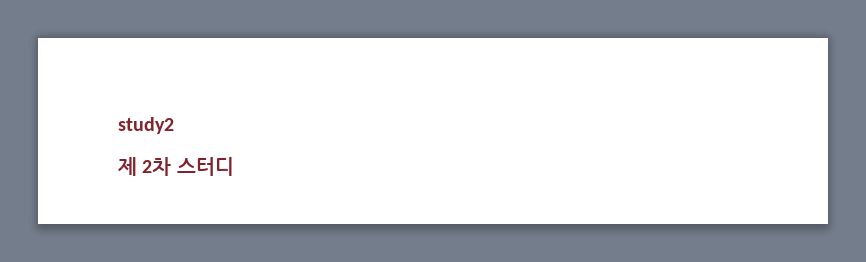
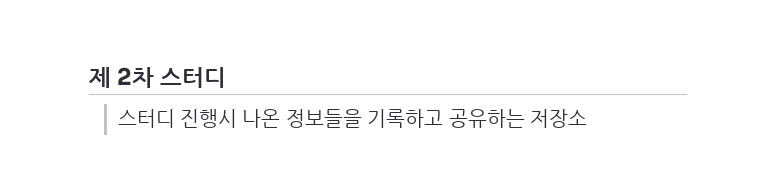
[118,117,174,134] study2 // -> (89, 77) none
(234, 166) none -> [117,109,587,128] // 스터디 진행시 나온 정보들을 기록하고 공유하는 저장소

